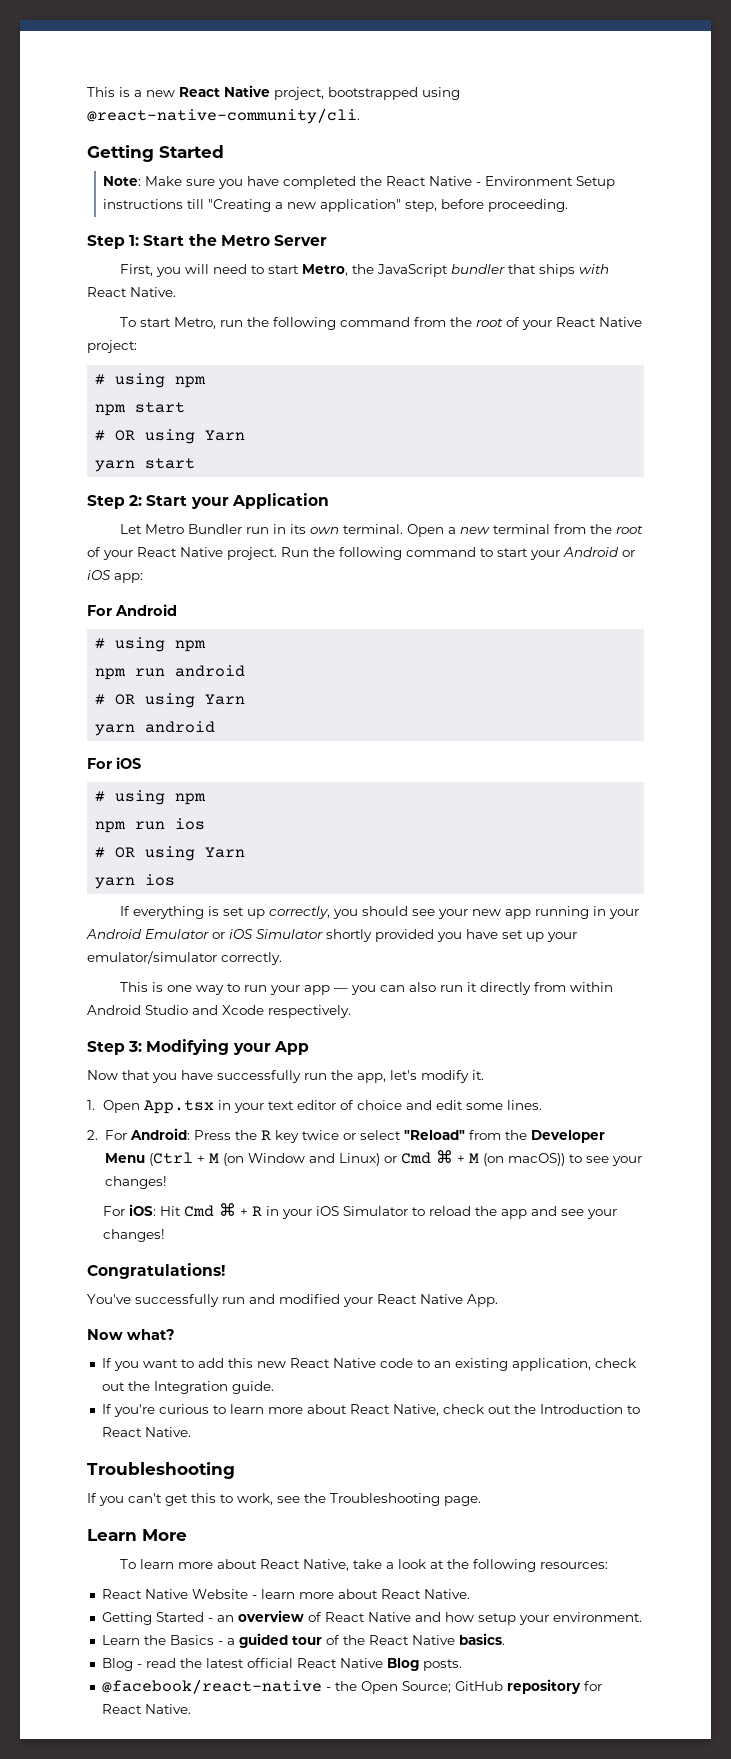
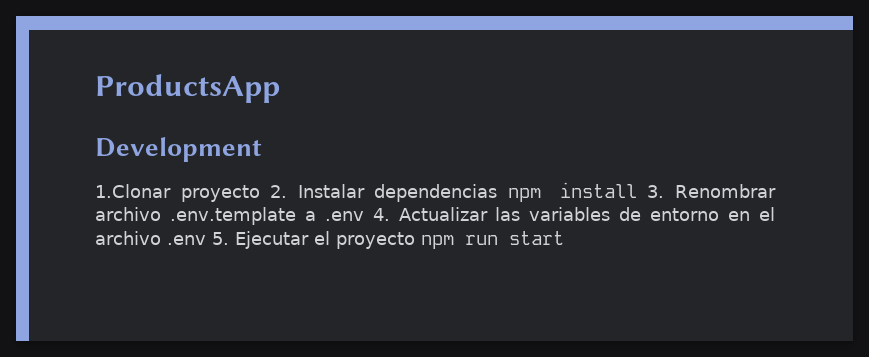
[87,85,460,100] [87,108,360,124] [87,145,224,162] [103,176,616,189] [103,199,569,212] [87,234,327,249] [119,264,609,277] [87,287,176,297] [119,317,642,330] [87,340,137,353] [95,373,207,388] [95,402,186,416] [95,429,246,444] [95,458,196,472] [87,493,329,509] [119,524,643,537] [87,547,635,560] [87,570,143,583] [87,604,177,616] [95,637,207,652] [95,665,246,680] [95,693,246,708] [95,721,216,736] [87,757,141,769] [95,790,207,805] [95,818,206,833] [95,846,246,861] [95,874,176,889] [119,906,639,919] [86,929,577,942] [87,951,282,965] [119,982,613,995] [87,1005,351,1018] [87,1039,309,1055] [87,1070,484,1083] [87,1100,543,1114] [87,1128,605,1143] [104,1150,642,1166] [104,1176,167,1189] [103,1203,618,1219] [103,1229,166,1242] [87,1263,225,1279] [87,1294,498,1307] [87,1329,175,1340] [101,1358,636,1371] [101,1381,274,1394] [101,1404,640,1417] [101,1427,191,1437] [87,1462,235,1479] [87,1493,481,1506] [87,1529,187,1541] [119,1559,608,1572] [101,1589,470,1599] [101,1610,642,1625] [101,1633,505,1648] [101,1658,462,1671] [101,1679,602,1694] [101,1704,191,1714] This is a new React Native project, bootstrapped using @react-native-community/cli. // Getting Started // Note: Make sure you have completed the React Native - Environment Setup instructions till "Creating a new application" step, before proceeding. // Step 1: Start the Metro Server // First, you will need to start Metro, the JavaScript bundler that ships with React Native. // To start Metro, run the following command from the root of your React Native project: // # using npm // npm start // # OR using Yarn // yarn start // Step 2: Start your Application // Let Metro Bundler run in its own terminal. Open a new terminal from the root of your React Native project. Run the following command to start your Android or iOS app: // For Android // # using npm // npm run android // # OR using Yarn // yarn android // For iOS // # using npm // npm run ios // # OR using Yarn // yarn ios // If everything is set up correctly, you should see your new app running in your Android Emulator or iOS Simulator shortly provided you have set up your emulator/simulator correctly. // This is one way to run your app — you can also run it directly from within Android Studio and Xcode respectively. // Step 3: Modifying your App // Now that you have successfully run the app, let's modify it. // 1. Open App.tsx in your text editor of choice and edit some lines. // 2. For Android: Press the R key twice or select "Reload" from the Developer Menu (Ctrl + M (on Window and Linux) or Cmd ⌘ + M (on macOS)) to see your changes! // For iOS: Hit Cmd ⌘ + R in your iOS Simulator to reload the app and see your changes! // Congratulations! // You've successfully run and modified your React Native App. // Now what? // If you want to add this new React Native code to an existing application, check out the Integration guide. // If you're curious to learn more about React Native, check out the Introduction to React Native. // Troubleshooting // If you can't get this to work, see the Troubleshooting page. // Learn More // To learn more about React Native, take a look at the following resources: // React Native Website - learn more about React Native. // Getting Started - an overview of React Native and how setup your environment. // Learn the Basics - a guided tour of the React Native basics. // Blog - read the latest official React Native Blog posts. // @facebook/react-native - the Open Source; GitHub repository for React Native. -> [95,74,280,103] [95,137,262,162] [95,182,777,202] [95,207,776,225] [95,231,564,249] ProductsApp // Development // 1.Clonar proyecto 2. Instalar dependencias npm install 3. Renombrar archivo .env.template a .env 4. Actualizar las variables de entorno en el archivo .env 5. Ejecutar el proyecto npm run start

